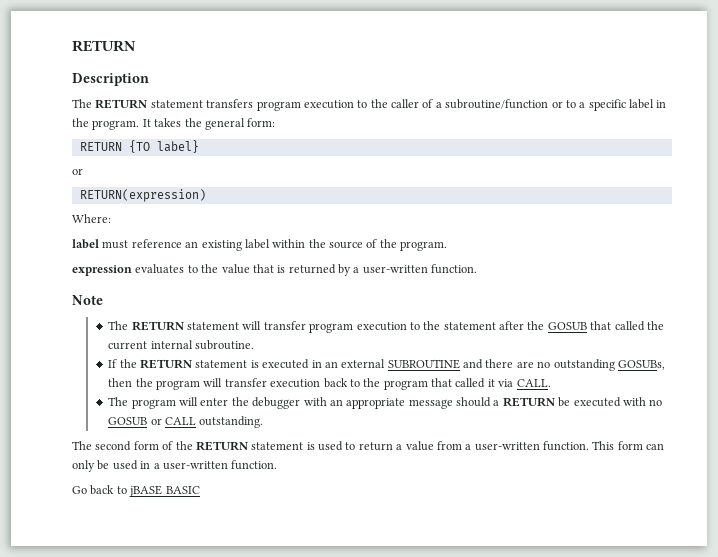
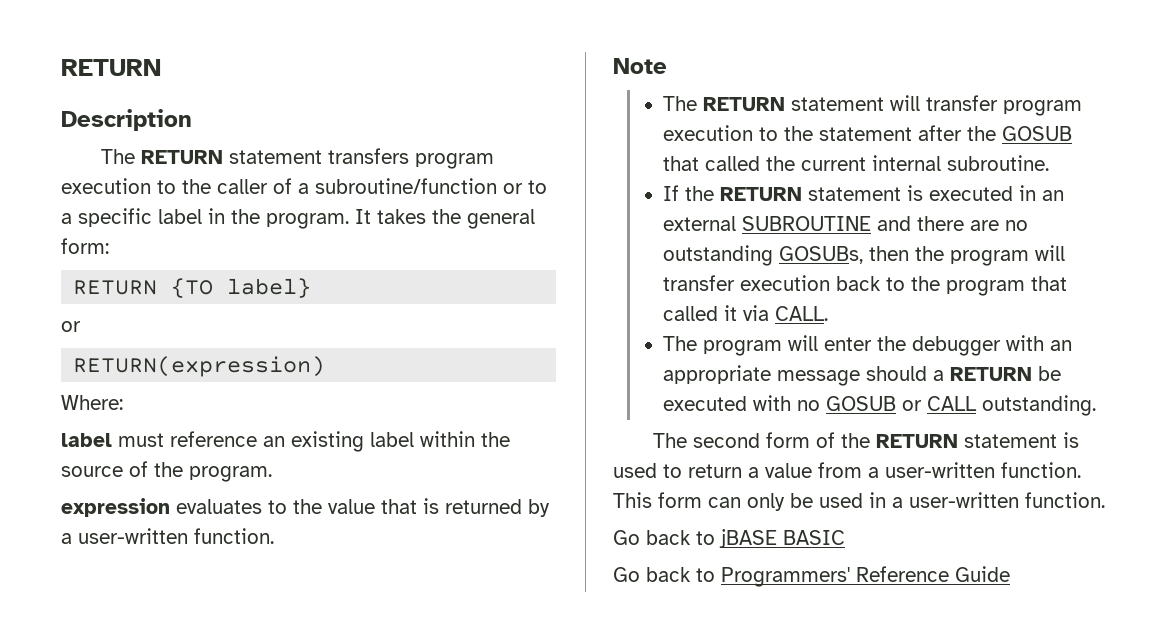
(200, 490) none -> [613,566,1010,587] // Go back to Programmers' Reference Guide

